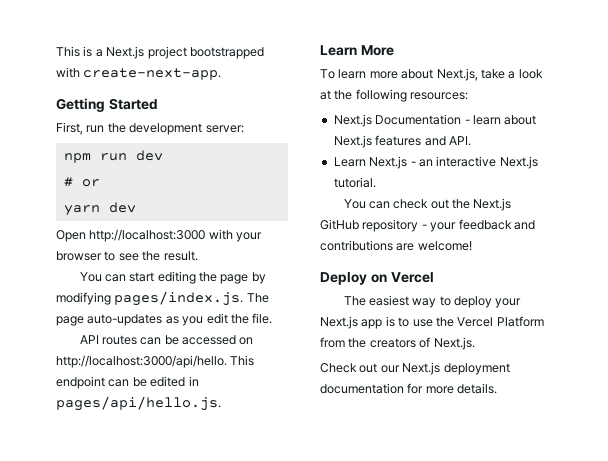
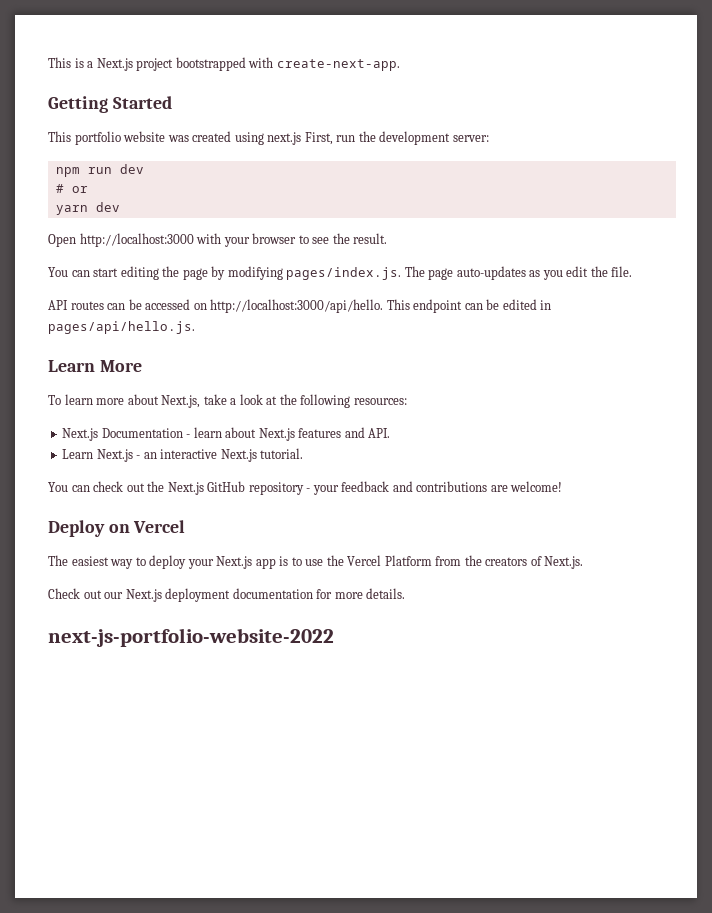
(158, 104) none -> [48,131,302,145] This portfolio website was created using next.js
(498, 388) none -> [48,628,334,647] // next-js-portfolio-website-2022

